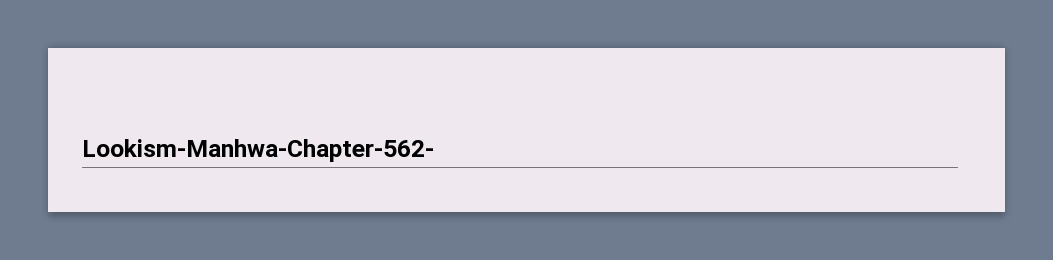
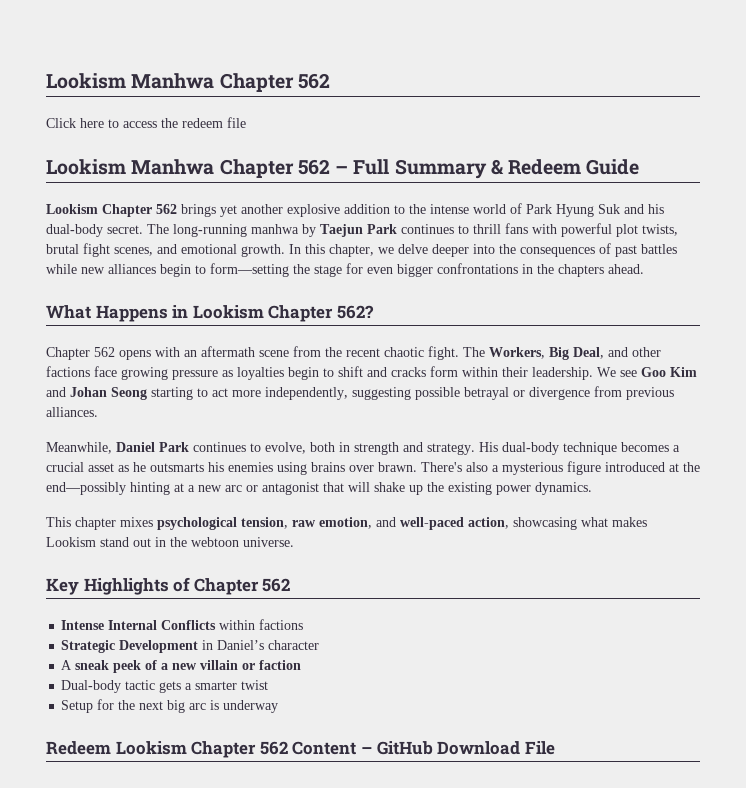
[82,139,434,162] Lookism-Manhwa-Chapter-562- -> [46,73,330,92] [46,117,246,128] [46,159,640,179] [46,203,664,217] [46,223,678,237] [46,243,677,257] [46,263,644,277] [46,305,374,322] [46,346,661,360] [46,366,697,380] [46,386,674,400] [46,407,98,417] [46,442,680,455] [46,461,700,475] [46,482,592,495] [46,517,647,530] [46,537,294,547] [46,577,291,595] [61,619,304,630] [61,640,320,653] [61,660,302,673] [61,680,269,693] [61,699,279,713] [46,741,555,758] Lookism Manhwa Chapter 562 // Click here to access the redeem file // Lookism Manhwa Chapter 562 – Full Summary & Redeem Guide // Lookism Chapter 562 brings yet another explosive addition to the intense world of Park Hyung Suk and his dual-body secret. The long-running manhwa by Taejun Park continues to thrill fans with powerful plot twists, brutal fight scenes, and emotional growth. In this chapter, we delve deeper into the consequences of past battles while new alliances begin to form—setting the stage for even bigger confrontations in the chapters ahead. // What Happens in Lookism Chapter 562? // Chapter 562 opens with an aftermath scene from the recent chaotic fight. The Workers, Big Deal, and other factions face growing pressure as loyalties begin to shift and cracks form within their leadership. We see Goo Kim and Johan Seong starting to act more independently, suggesting possible betrayal or divergence from previous alliances. // Meanwhile, Daniel Park continues to evolve, both in strength and strategy. His dual-body technique becomes a crucial asset as he outsmarts his enemies using brains over brawn. There's also a mysterious figure introduced at the end—possibly hinting at a new arc or antagonist that will shake up the existing power dynamics. // This chapter mixes psychological tension, raw emotion, and well-paced action, showcasing what makes Lookism stand out in the webtoon universe. // Key Highlights of Chapter 562 // Intense Internal Conflicts within factions // Strategic Development in Daniel’s character // A sneak peek of a new villain or faction // Dual-body tactic gets a smarter twist // Setup for the next big arc is underway // Redeem Lookism Chapter 562 Content – GitHub Download File

